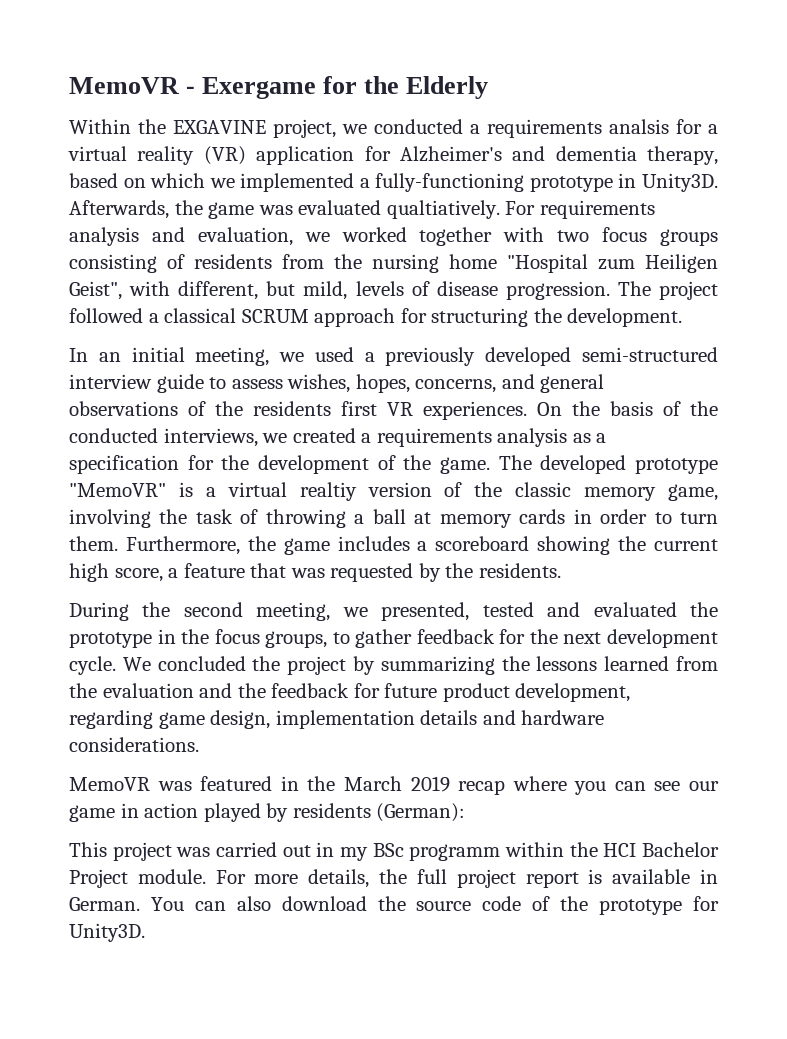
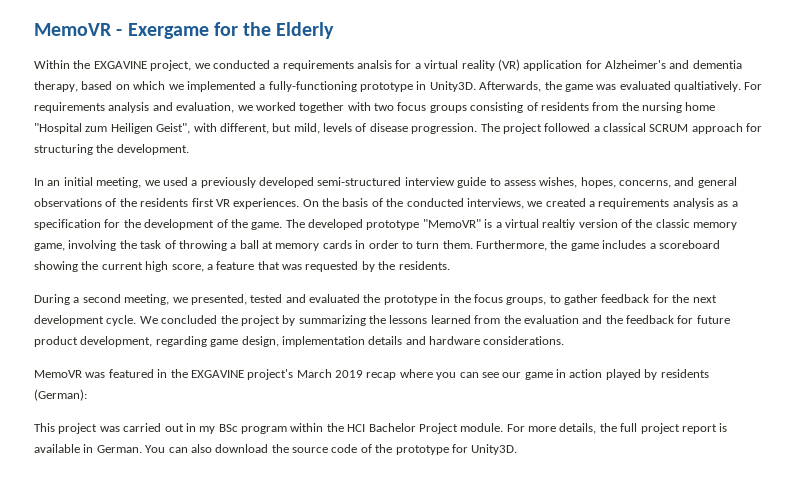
[142,602,171,617] the -> [73,297,80,303] a
(336, 783) none -> [190,369,294,380] EXGAVINE project's
[409,844,501,861] programm -> [241,426,287,434] program

